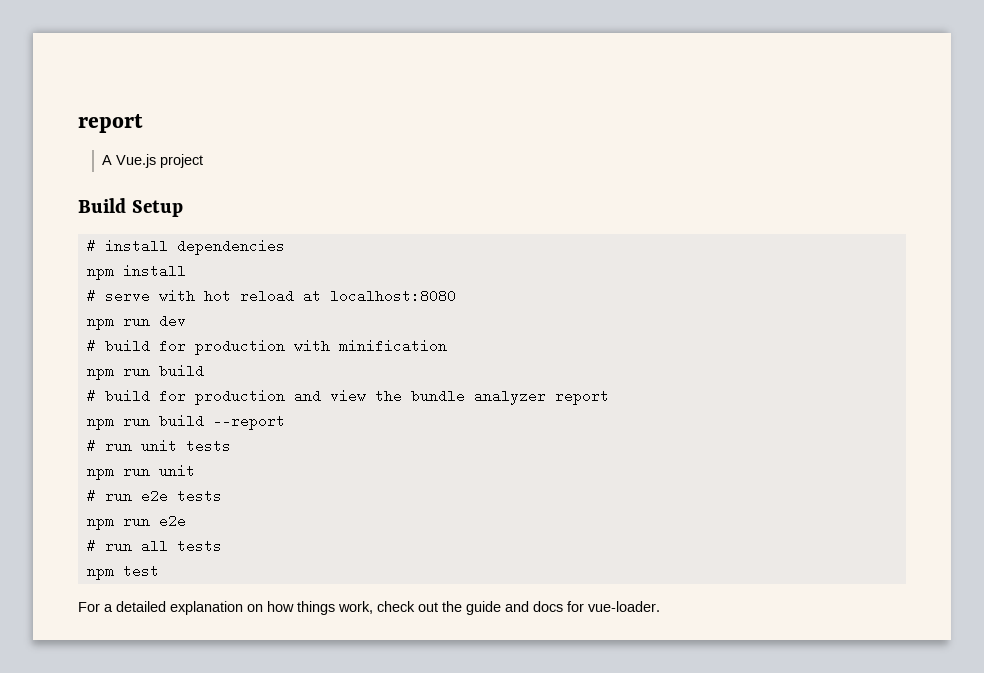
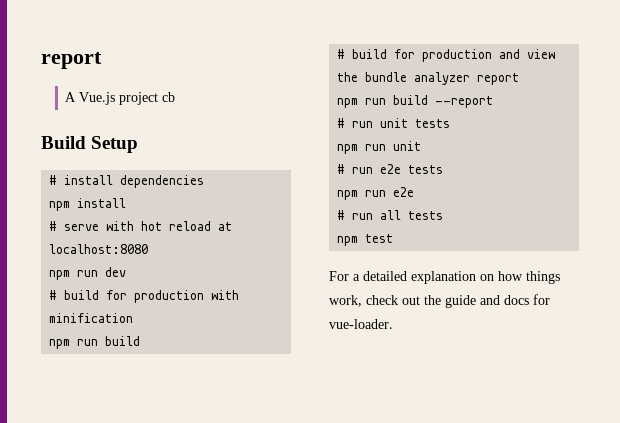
(203, 161) none -> [162,92,176,102] cb

